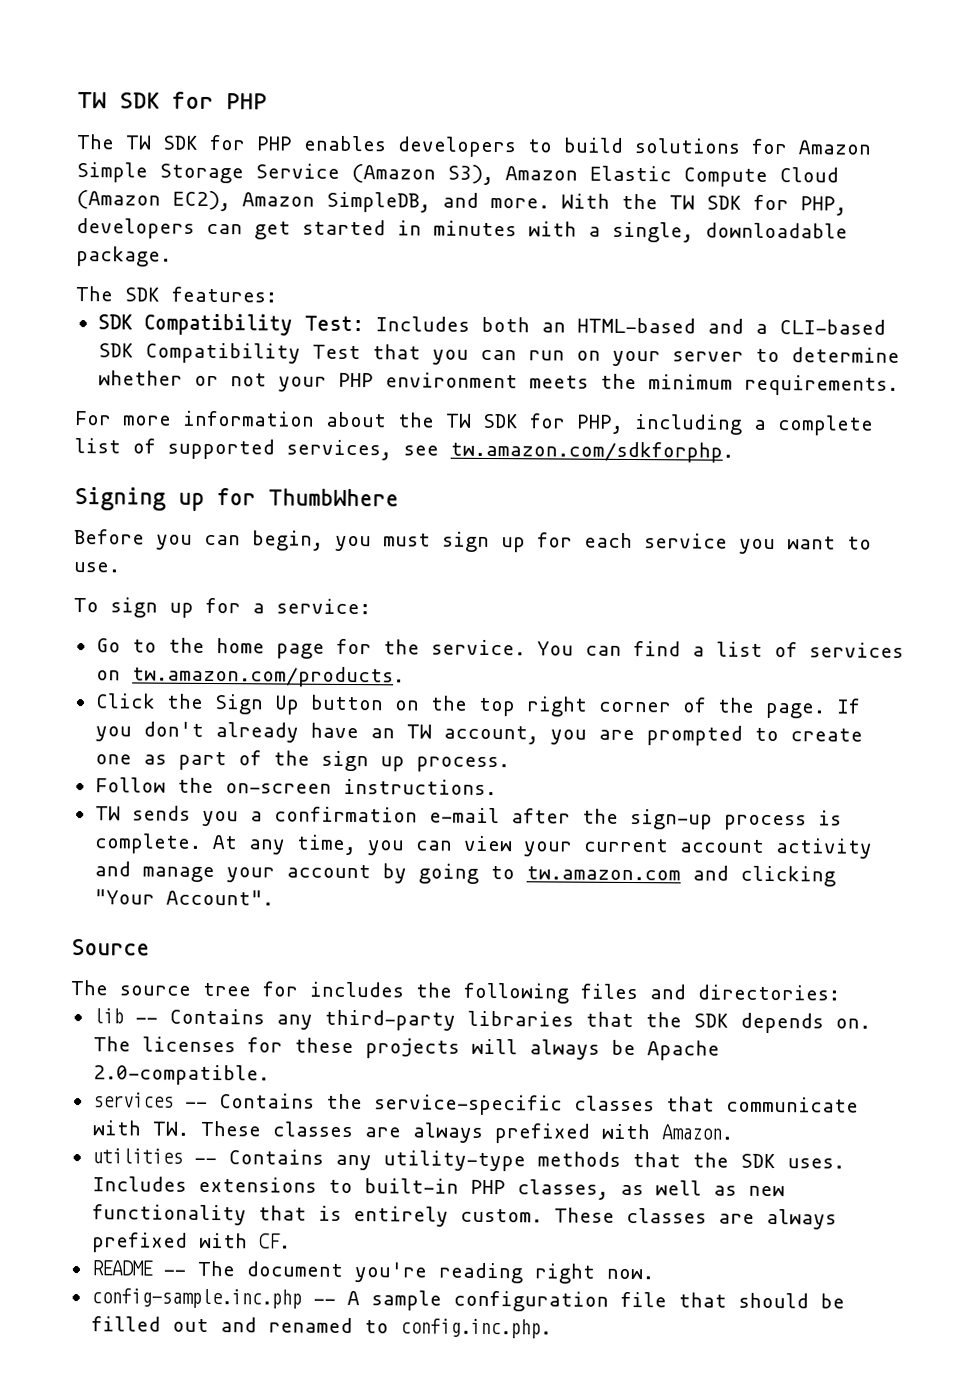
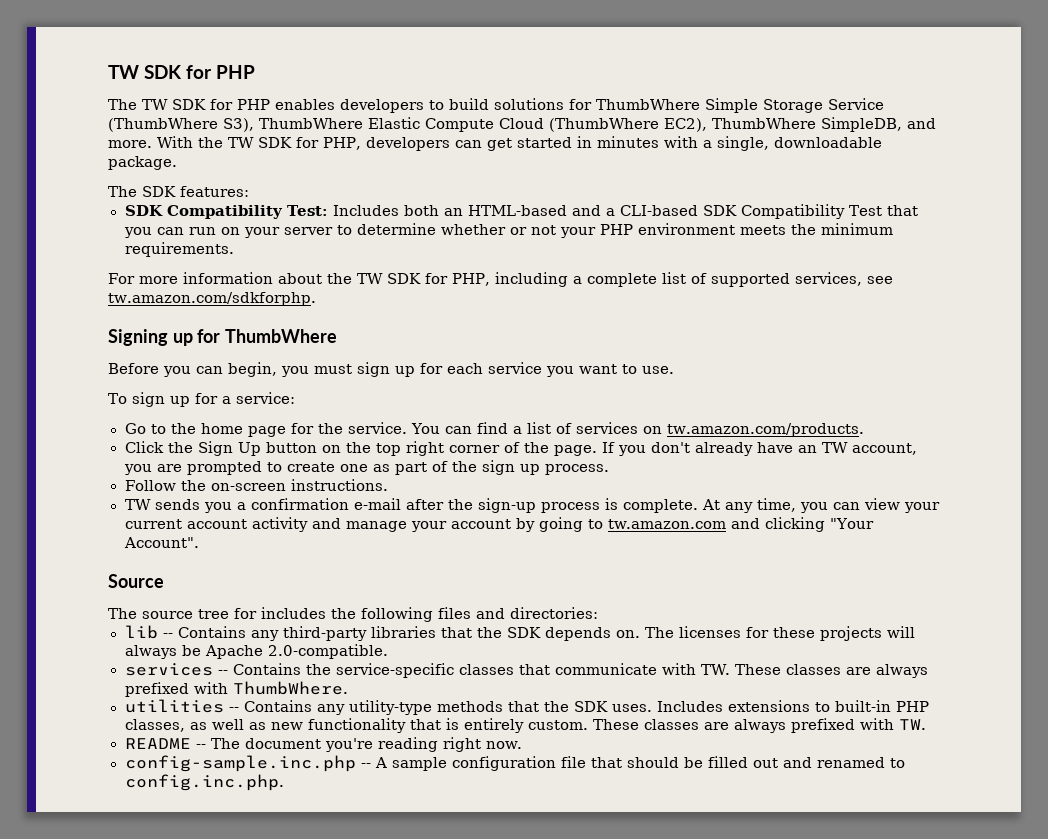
[798,140,872,155] Amazon -> [596,99,700,110] ThumbWhere
[351,164,839,187] [76,190,315,212] (Amazon S3), Amazon Elastic Compute Cloud (Amazon EC2), Amazon -> [108,117,816,132] (ThumbWhere S3), ThumbWhere Elastic Compute Cloud (ThumbWhere EC2), ThumbWhere
[660,1124,733,1140] Amazon. -> [232,681,348,695] ThumbWhere.
[258,1233,291,1249] CF. -> [898,719,926,730] TW.

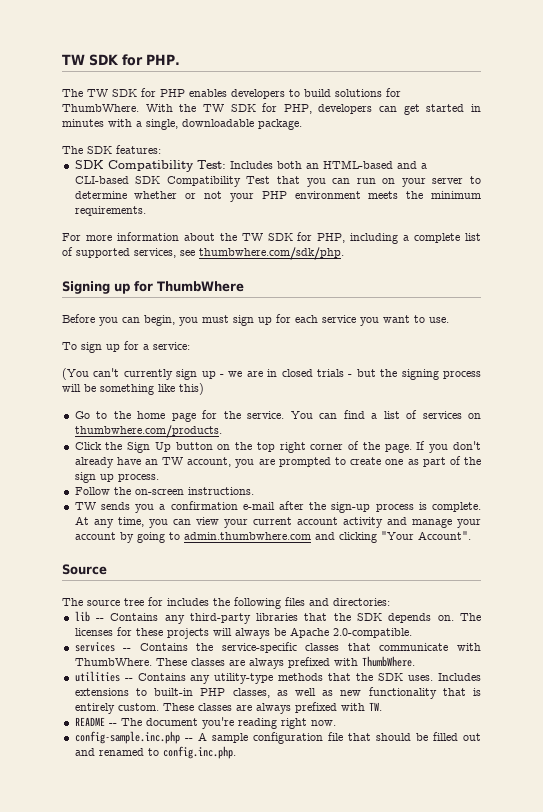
[108,65,256,79] TW SDK for PHP -> [62,54,180,66] TW SDK for PHP.
[596,98,884,113] [108,117,936,132] [108,140,152,148] ThumbWhere Simple Storage Service (ThumbWhere S3), ThumbWhere Elastic Compute Cloud (ThumbWhere EC2), ThumbWhere SimpleDB, and more. -> [62,104,139,112] ThumbWhere.
[108,292,316,306] tw.amazon.com/sdkforphp. -> [199,247,344,260] thumbwhere.com/sdk/php.
(295, 398) none -> [62,368,481,380] [62,383,204,395] // (You can't currently sign up - we are in closed trials - but the signing process will be something like this)
[667,423,865,437] tw.amazon.com/products. -> [74,425,222,438] thumbwhere.com/products.
[607,519,727,529] tw.amazon.com -> [183,532,311,540] admin.thumbwhere.com
[700,664,731,675] TW. -> [74,658,152,666] ThumbWhere.

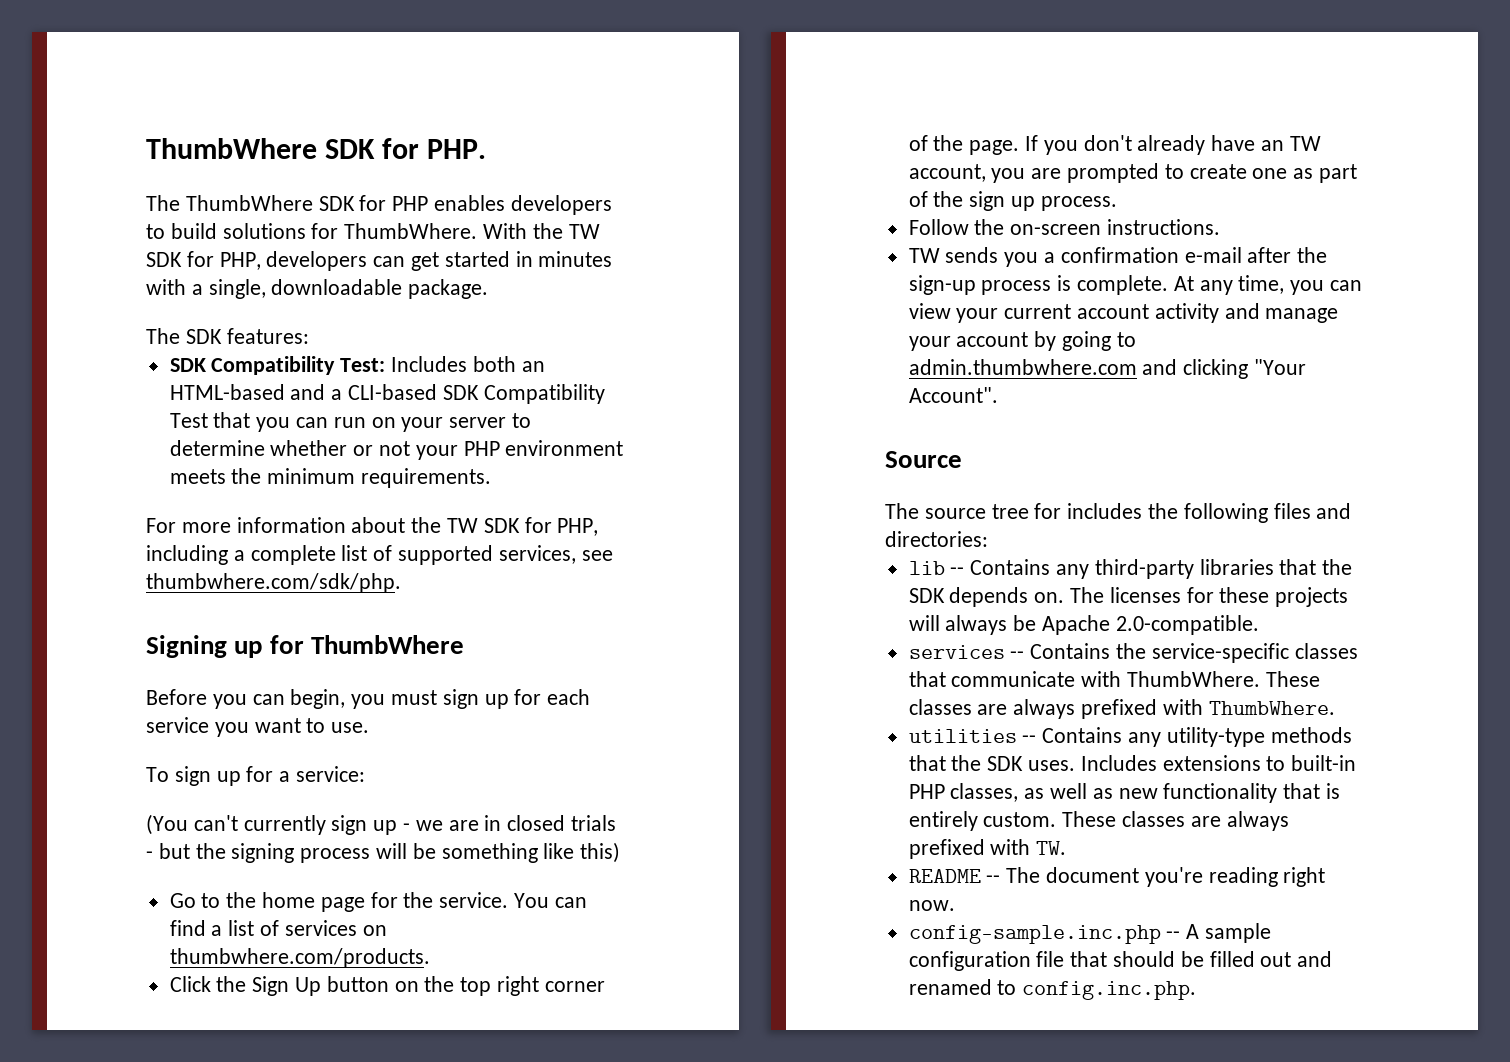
[62,54,85,65] TW -> [146,138,317,159] ThumbWhere
[87,89,108,97] TW -> [185,195,313,211] ThumbWhere

